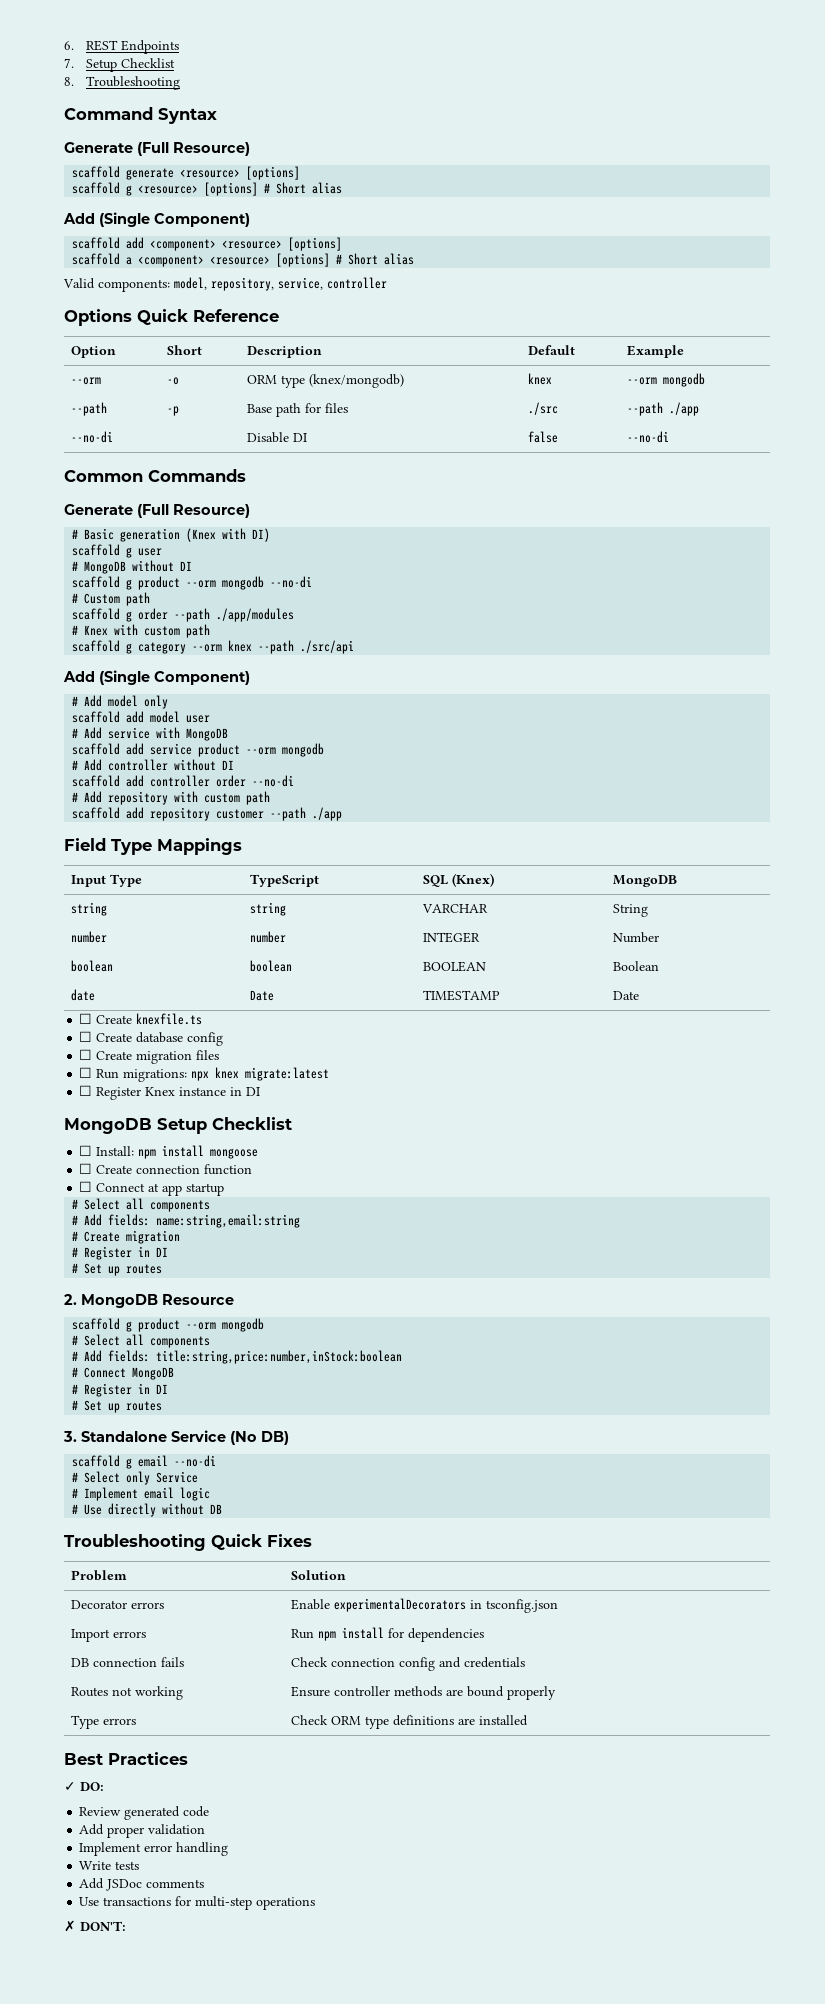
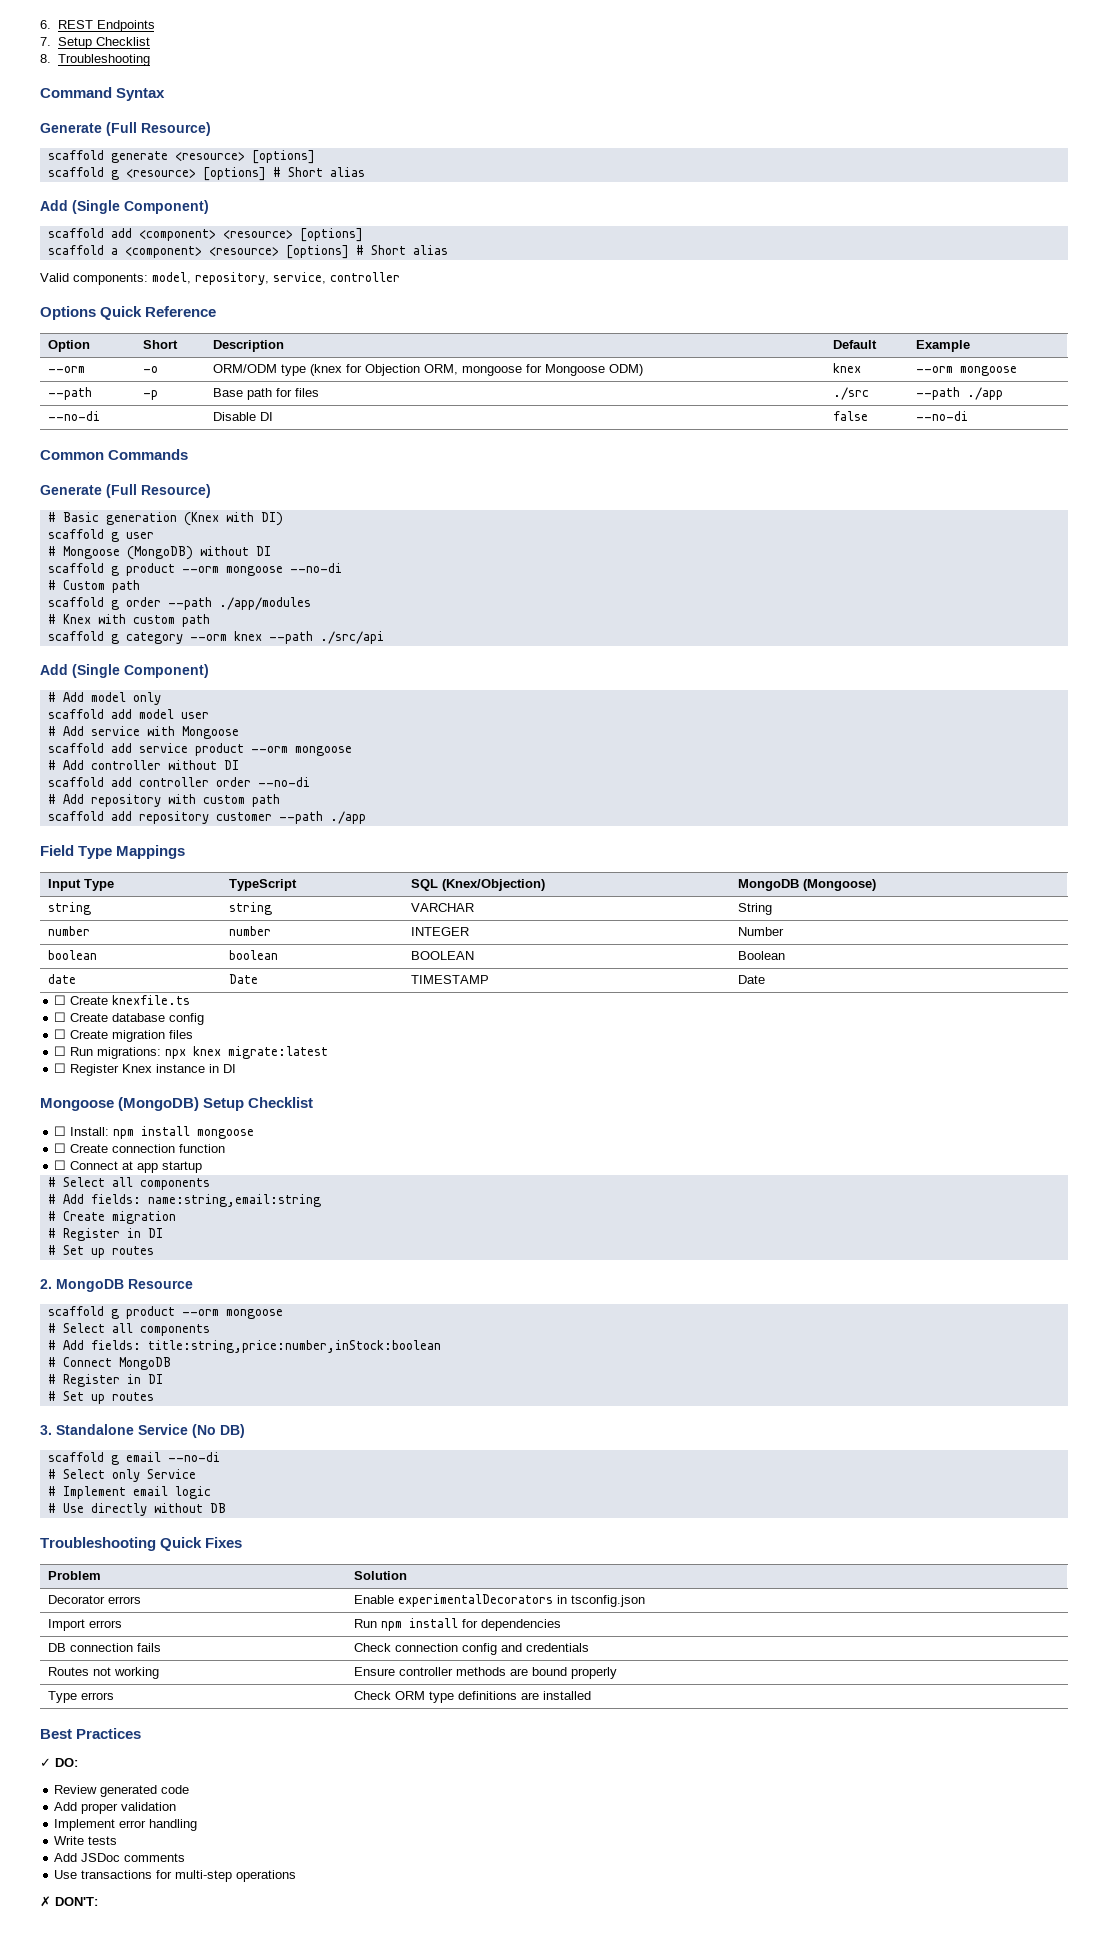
[246,374,404,388] ORM type (knex/mongodb) -> [213,364,644,376] ORM/ODM type (knex for Objection ORM, mongoose for Mongoose ODM)
[662,373,705,387] mongodb -> [960,366,1018,376] mongoose
[84,561,127,574] MongoDB -> [62,546,193,560] Mongoose (MongoDB)
[222,576,265,590] mongodb -> [225,566,283,576] mongoose
[186,728,229,741] MongoDB -> [181,726,239,739] Mongoose
[282,743,325,757] mongodb -> [294,746,352,756] mongoose
[451,873,494,887] [612,875,677,887] (Knex) | MongoDB -> [442,879,546,891] [738,879,877,891] (Knex/Objection) | MongoDB (Mongoose)
[64,1118,152,1134] MongoDB -> [40,1097,200,1111] Mongoose (MongoDB)
[222,1318,265,1332] mongodb -> [225,1309,283,1319] mongoose

